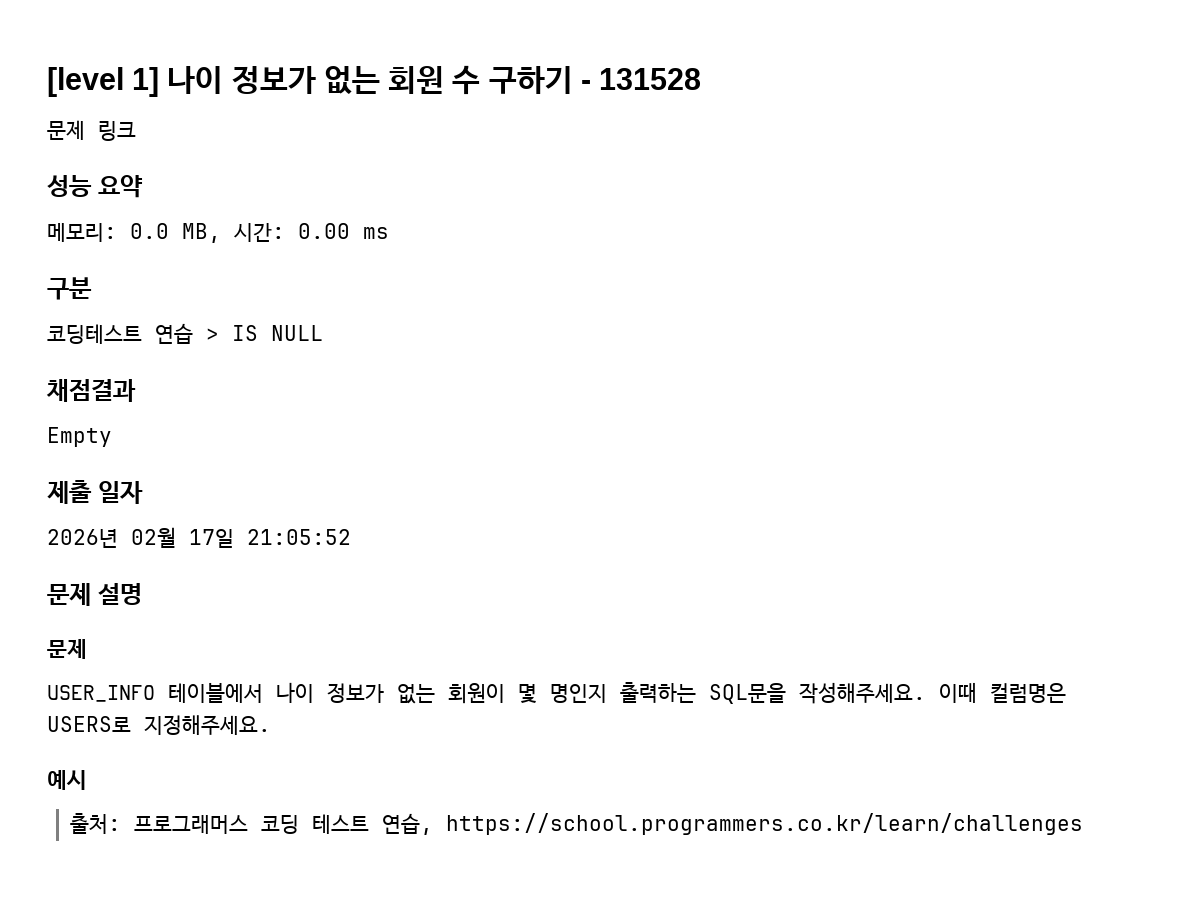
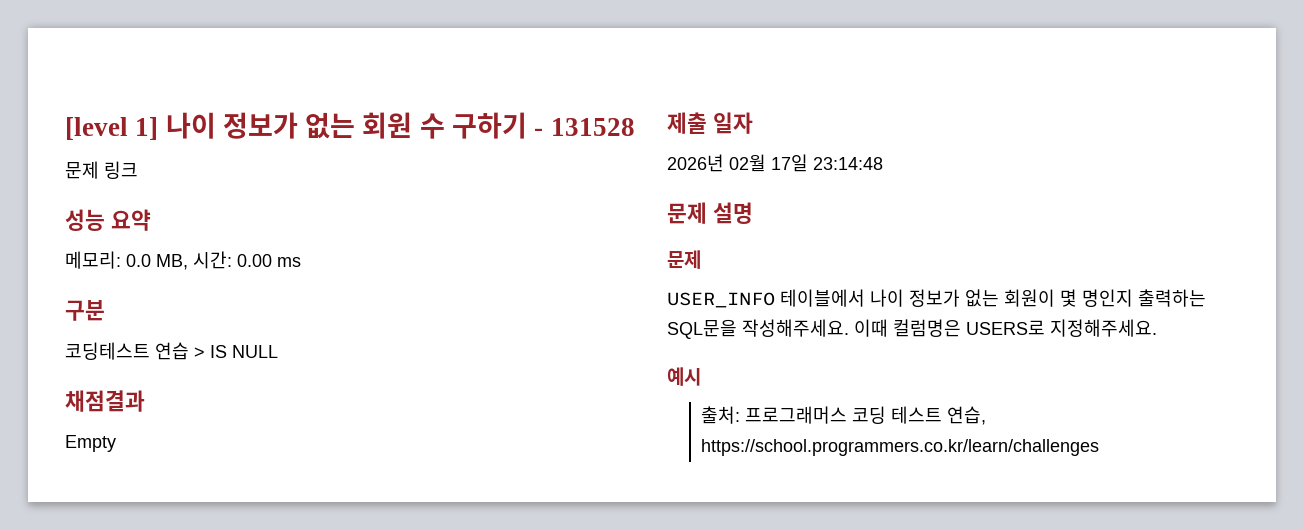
[247,529,351,545] 21:05:52 -> [813,157,883,170] 23:14:48

